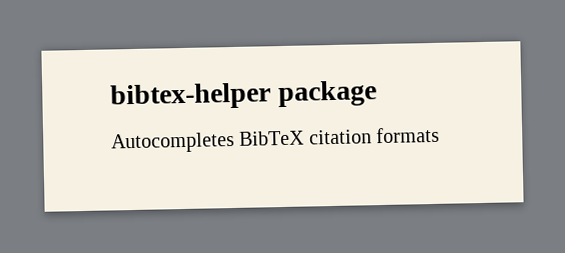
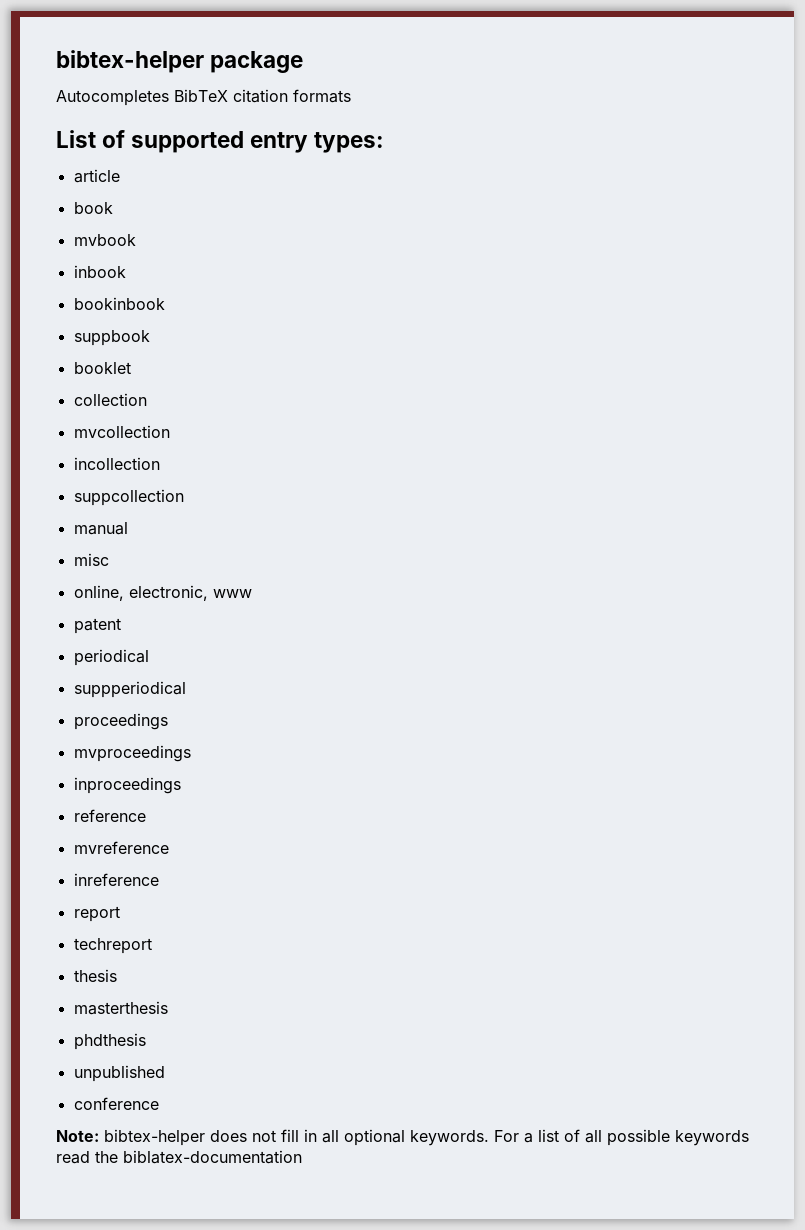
(441, 135) none -> [56,130,385,153] [73,169,120,183] [73,202,113,214] [73,234,136,246] [73,265,126,278] [73,297,165,310] [73,330,150,346] [73,362,131,374] [73,393,147,406] [73,425,170,438] [73,457,160,470] [73,489,184,506] [73,522,128,535] [73,553,109,566] [73,585,252,601] [73,618,121,634] [73,649,149,666] [73,681,186,698] [73,713,168,730] [73,745,191,762] [73,777,181,794] [73,809,146,822] [73,841,169,854] [73,873,159,886] [73,906,120,922] [73,938,152,954] [73,969,117,982] [73,1001,168,1015] [73,1033,146,1050] [73,1065,165,1082] [73,1097,159,1110] [56,1129,749,1146] [56,1150,302,1164] // List of supported entry types: // article // book // mvbook // inbook // bookinbook // suppbook // booklet // collection // mvcollection // incollection // suppcollection // manual // misc // online, electronic, www // patent // periodical // suppperiodical // proceedings // mvproceedings // inproceedings // reference // mvreference // inreference // report // techreport // thesis // masterthesis // phdthesis // unpublished // conference // Note: bibtex-helper does not fill in all optional keywords. For a list of all possible keywords read the biblatex-documentation

